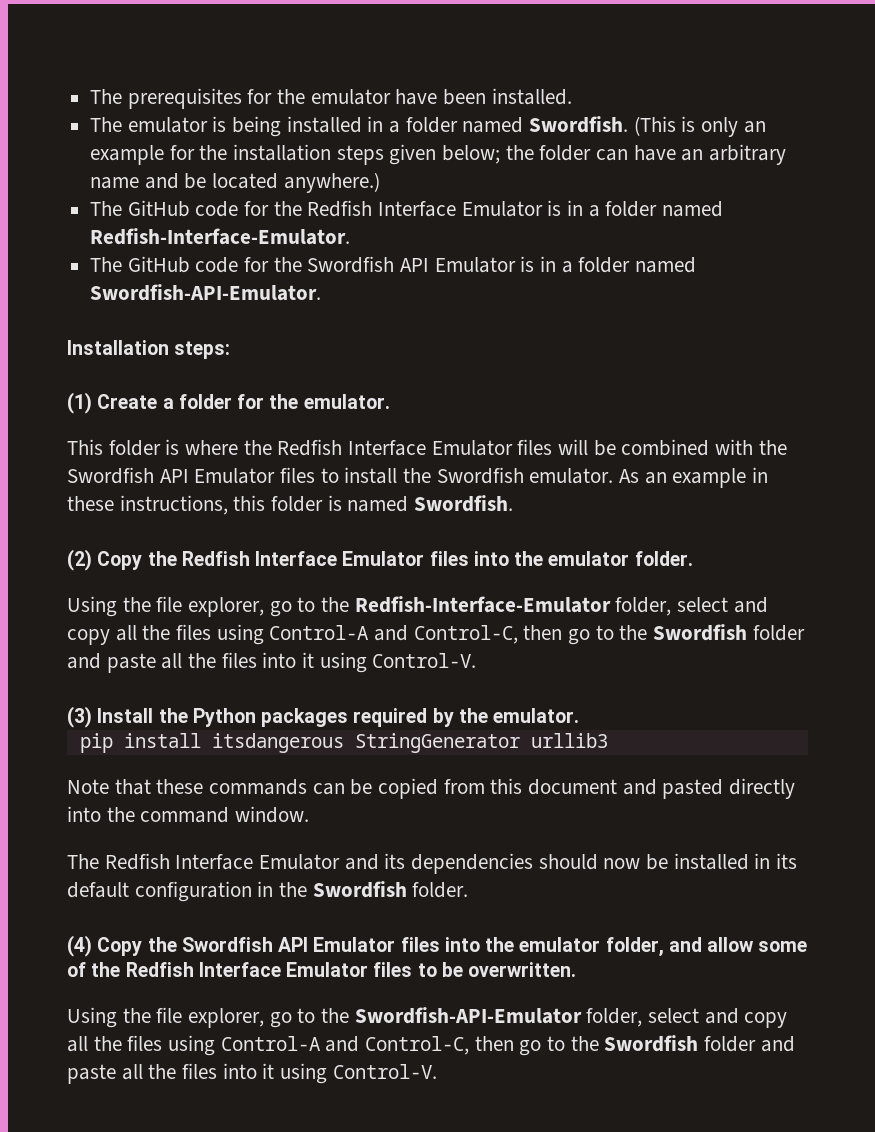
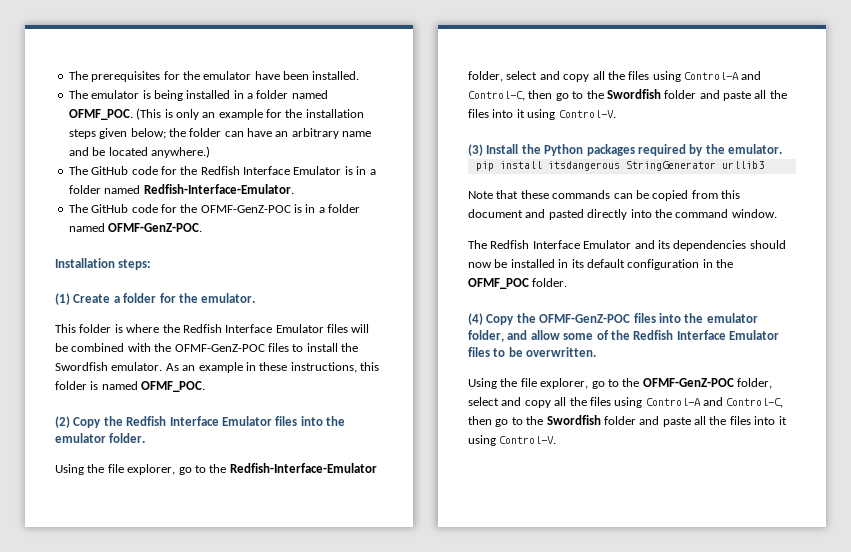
[529,116,629,133] Swordfish. -> [68,109,133,120] OFMF_POC.
[307,256,697,273] [90,284,322,301] Swordfish API Emulator is in a folder named Swordfish-API-Emulator. -> [200,204,361,213] [68,223,203,232] OFMF-GenZ-POC is in a folder named OFMF-GenZ-POC.
[67,467,276,484] Swordfish API Emulator -> [174,344,265,352] OFMF-GenZ-POC
[414,495,514,512] Swordfish. -> [141,381,206,392] OFMF_POC.
[312,881,407,898] Swordfish -> [468,278,529,289] OFMF_POC
[181,937,396,952] Swordfish API Emulator -> [539,314,631,323] OFMF-GenZ-POC
[354,1007,582,1024] Swordfish-API-Emulator -> [642,378,734,387] OFMF-GenZ-POC

